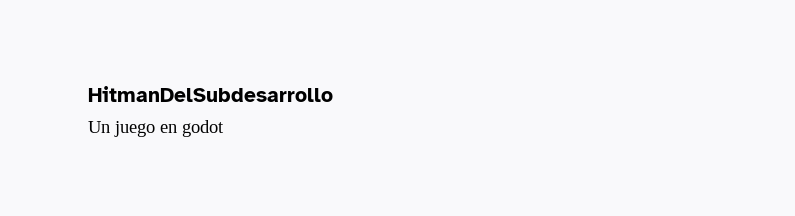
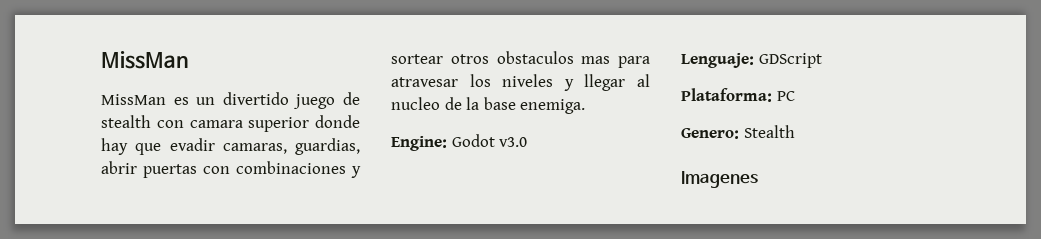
[88,86,333,102] [88,120,224,137] HitmanDelSubdesarrollo // Un juego en godot -> [101,51,188,69] [101,92,360,109] [101,115,360,132] [101,138,360,155] [101,161,361,178] [391,51,650,68] [391,74,650,91] [391,97,586,114] [391,134,528,151] [681,53,822,68] [681,88,795,102] [681,125,795,139] [681,171,758,188] MissMan // MissMan es un divertido juego de stealth con camara superior donde hay que evadir camaras, guardias, abrir puertas con combinaciones y sortear otros obstaculos mas para atravesar los niveles y llegar al nucleo de la base enemiga. // Engine: Godot v3.0 // Lenguaje: GDScript // Plataforma: PC // Genero: Stealth // Imagenes

